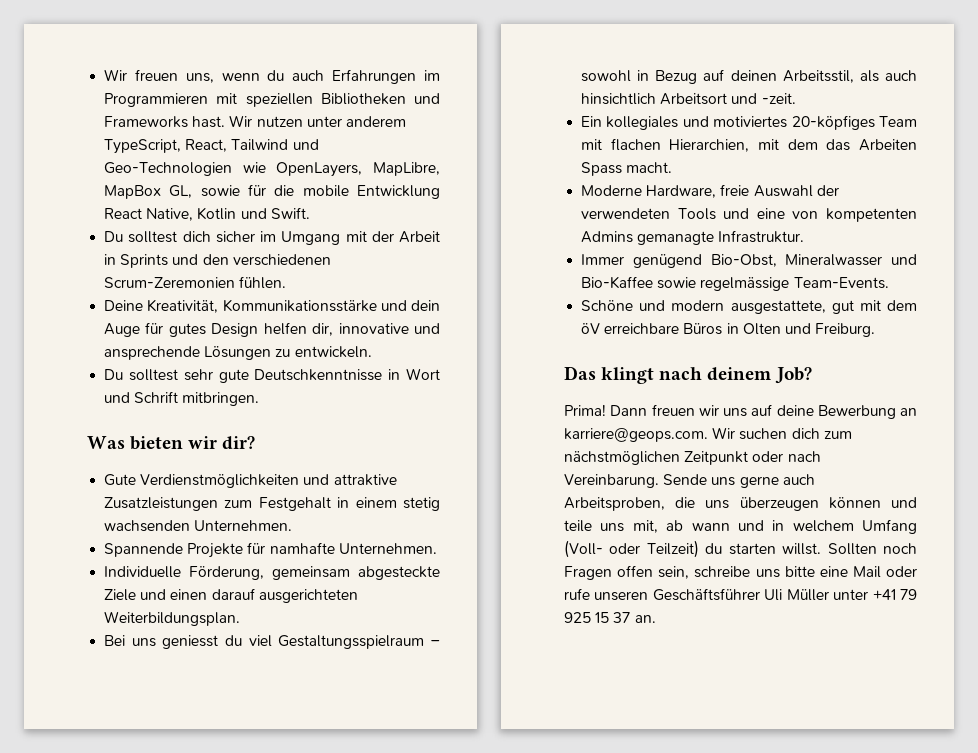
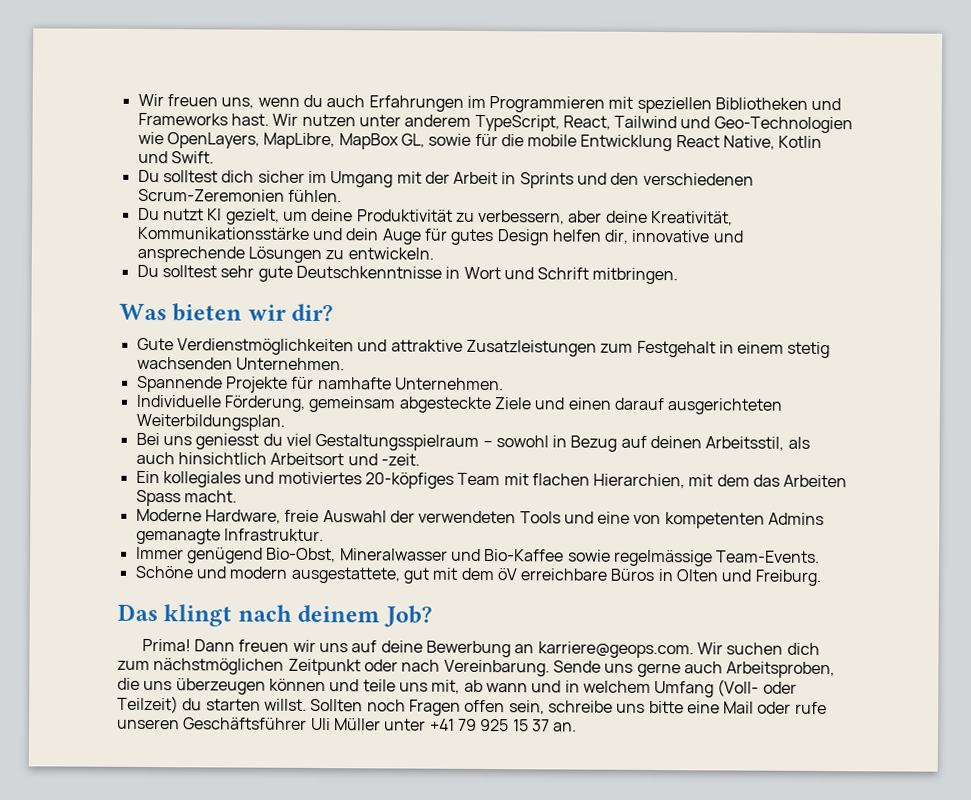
[104,300,144,311] Deine -> [137,207,648,225] Du nutzt KI gezielt, um deine Produktivität zu verbessern, aber deine

